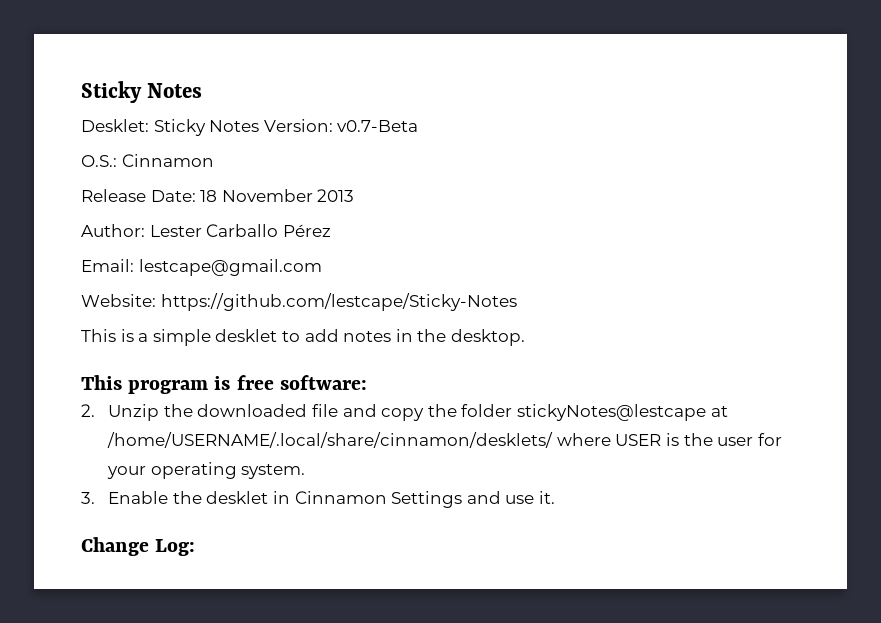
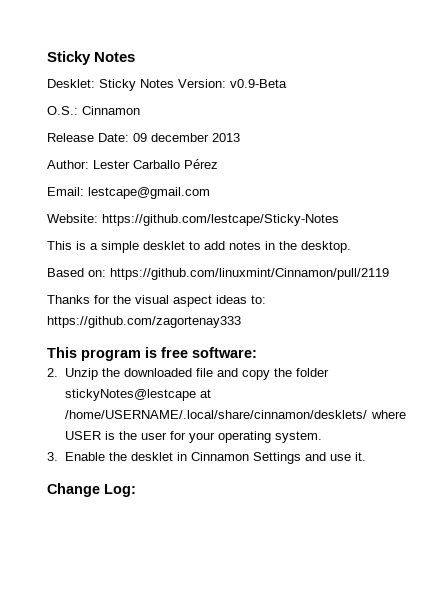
[337,120,419,132] v0.7-Beta -> [230,79,287,88] v0.9-Beta
[200,189,313,202] 18 November -> [133,133,209,142] 09 december
(525, 337) none -> [47,268,389,280] [47,295,266,307] [47,316,241,328] // Based on: https://github.com/linuxmint/Cinnamon/pull/2119 // Thanks for the visual aspect ideas to: https://github.com/zagortenay333

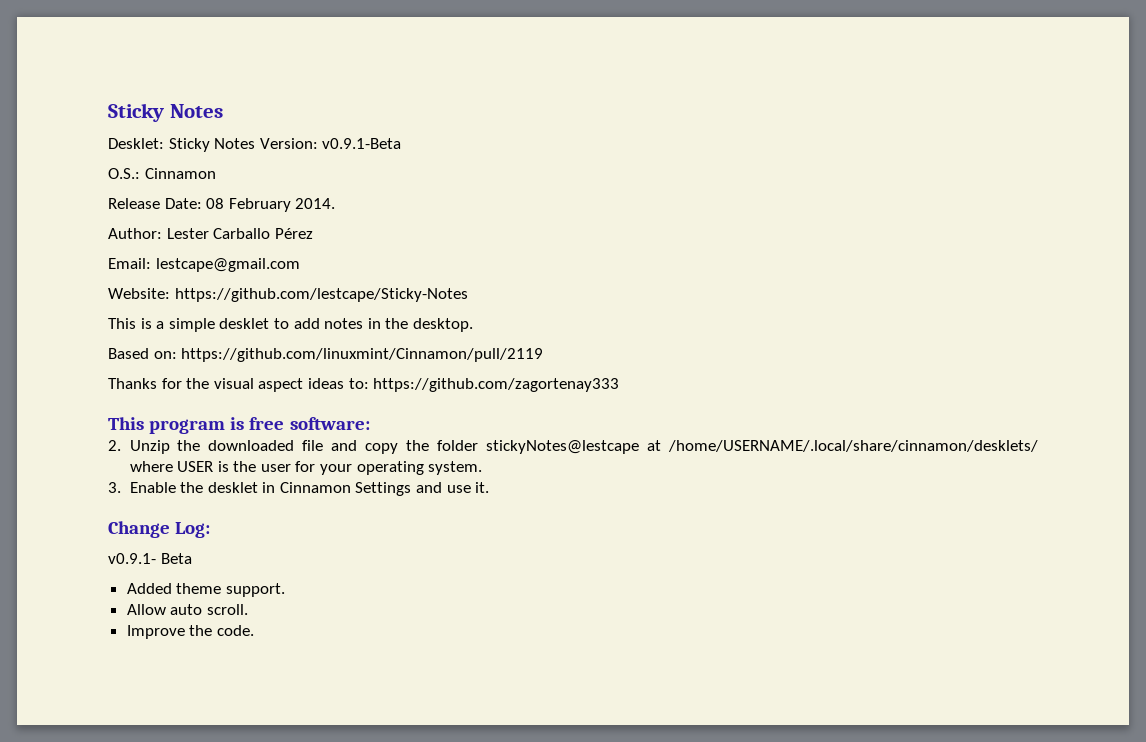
[230,79,287,88] v0.9-Beta -> [322,138,402,149] v0.9.1-Beta
[133,133,240,142] 09 december 2013 -> [206,198,336,212] 08 February 2014.
(136, 490) none -> [108,553,192,564] [126,583,285,597] [126,604,248,615] [126,625,254,639] // v0.9.1- Beta // Added theme support. // Allow auto scroll. // Improve the code.

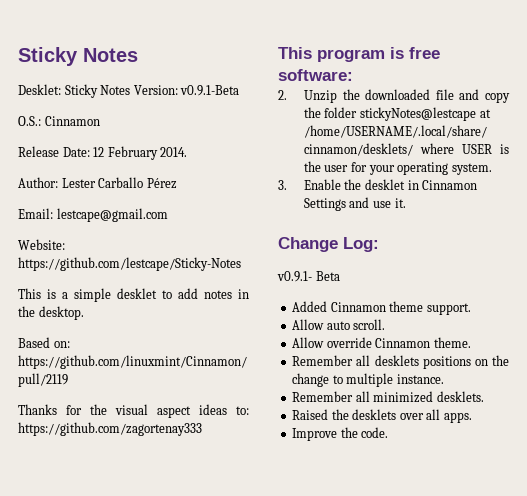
[206,198,225,209] 08 -> [93,147,105,157] 12
(172, 588) none -> [330,302,386,312] Cinnamon
(248, 609) none -> [292,337,471,348] [292,355,509,369] [292,373,444,387] [292,391,484,403] [292,409,472,423] // Allow override Cinnamon theme. // Remember all desklets positions on the change to multiple instance. // Remember all minimized desklets. // Raised the desklets over all apps.

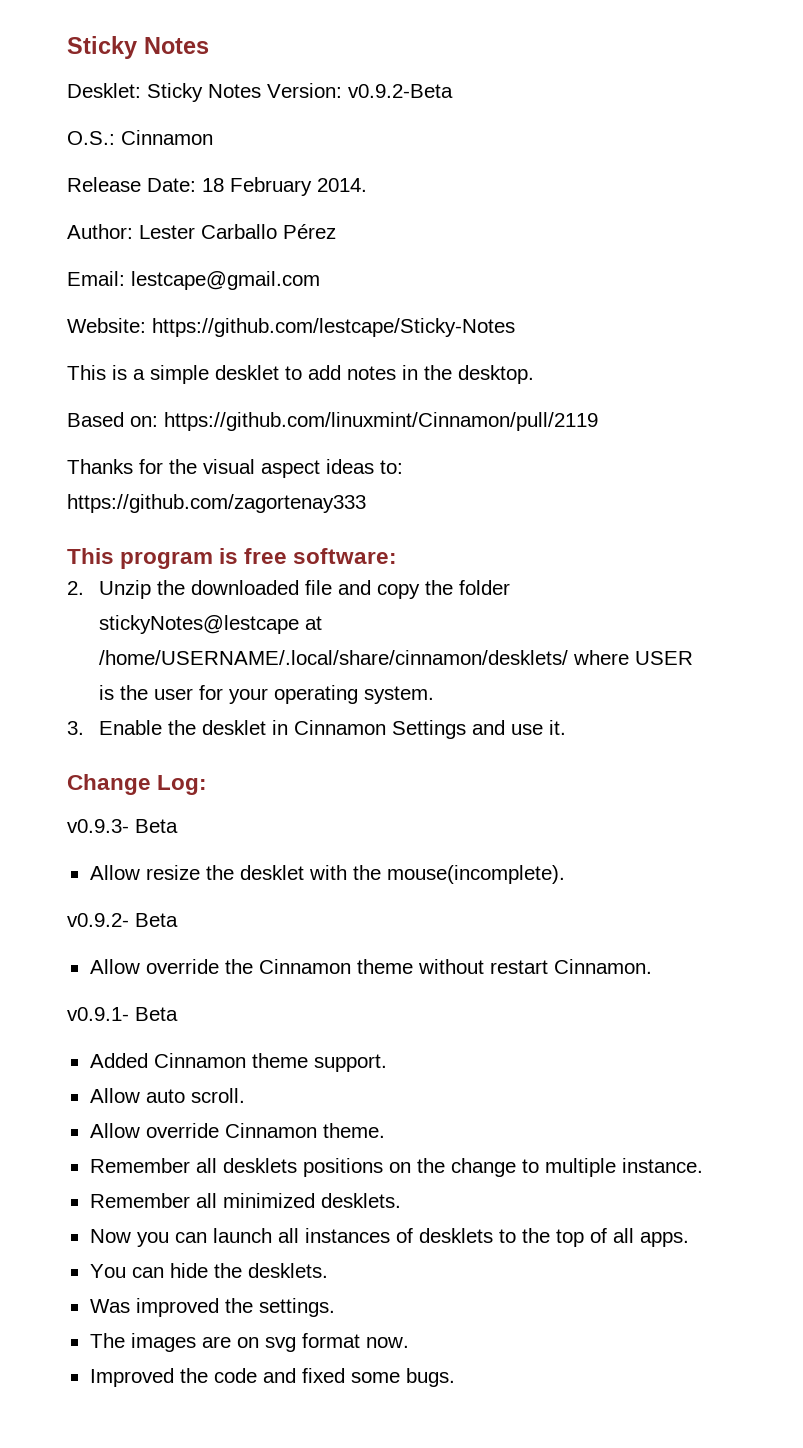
[180,85,240,96] v0.9.1-Beta -> [348,84,453,98] v0.9.2-Beta
[93,147,105,157] 12 -> [202,178,224,192] 18
(379, 244) none -> [67,819,178,833] [89,865,565,884] [67,913,178,927] [89,959,652,974] // v0.9.3- Beta // Allow resize the desklet with the mouse(incomplete). // v0.9.2- Beta // Allow override the Cinnamon theme without restart Cinnamon.
[292,409,472,423] [292,427,389,441] Raised the desklets over all apps. // Improve the code. -> [89,1228,689,1247] [89,1263,328,1278] [89,1298,335,1317] [89,1333,409,1352] [89,1368,455,1387] Now you can launch all instances of desklets to the top of all apps. // You can hide the desklets. // Was improved the settings. // The images are on svg format now. // Improved the code and fixed some bugs.

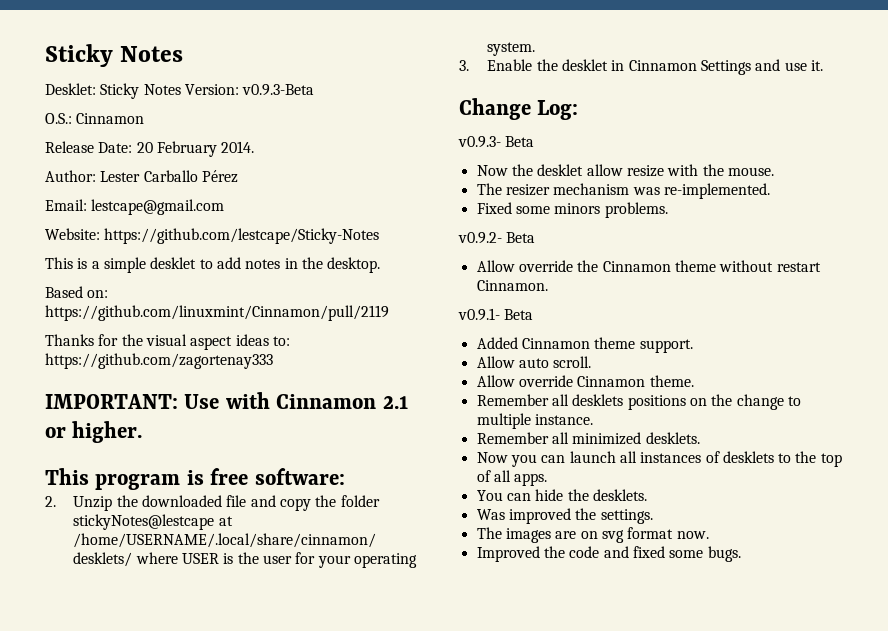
[348,84,453,98] v0.9.2-Beta -> [242,84,315,96] v0.9.3-Beta
[202,178,224,192] 18 -> [136,142,153,153] 20
(366, 503) none -> [45,392,408,409] [45,421,143,443] // IMPORTANT: Use with Cinnamon 2.1 or higher.
[89,865,565,884] Allow resize the desklet with the mouse(incomplete). -> [476,164,774,177] [476,183,770,199] [476,202,668,218] Now the desklet allow resize with the mouse. // The resizer mechanism was re-implemented. // Fixed some minors problems.

